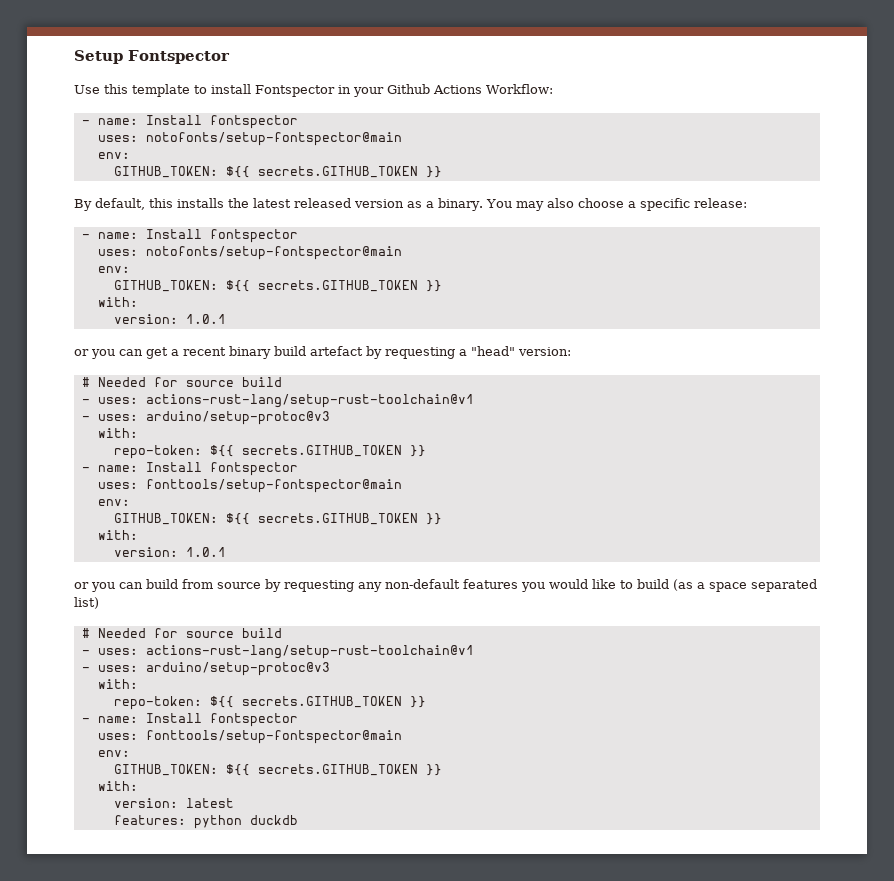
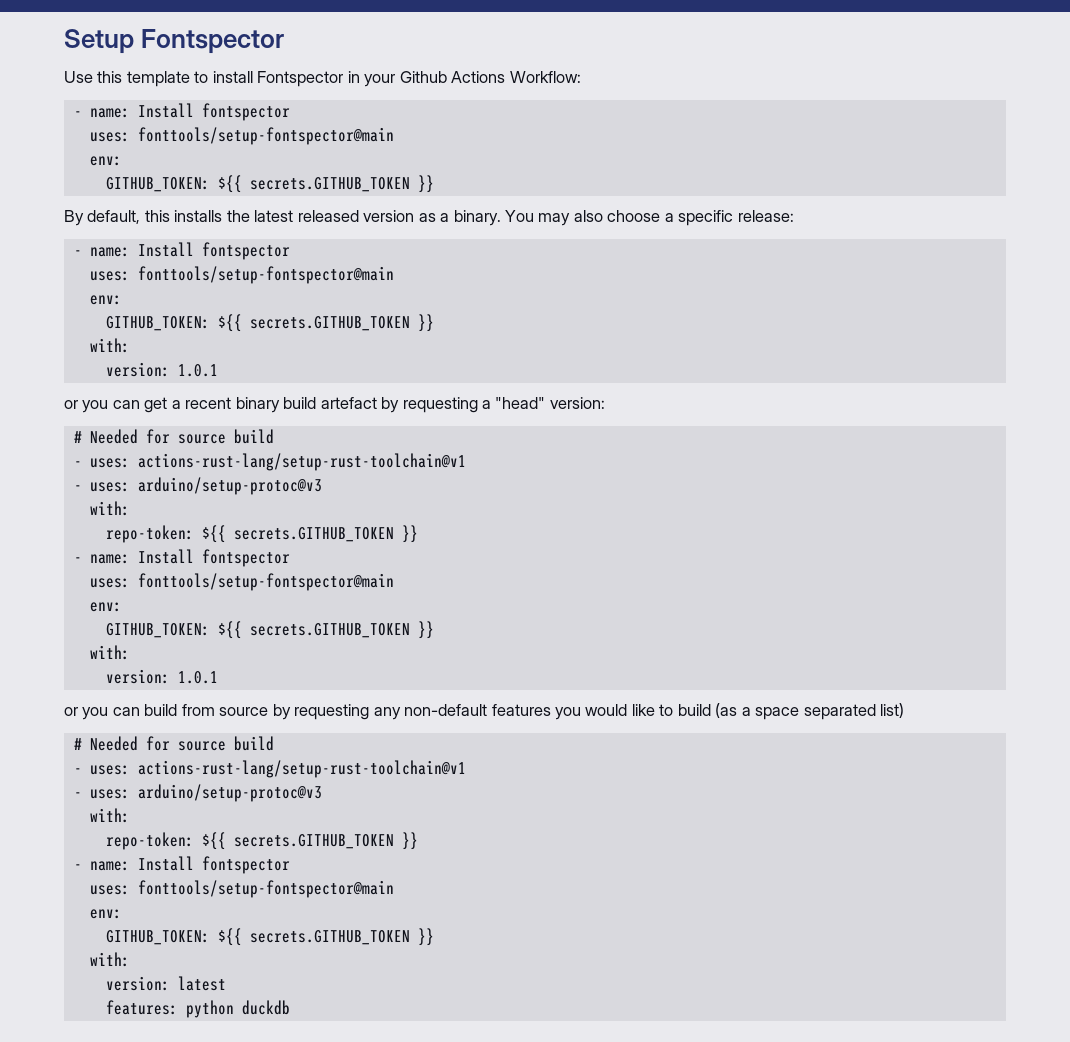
[145,132,402,146] notofonts/setup-fontspector@main -> [137,127,394,145] fonttools/setup-fontspector@main
[145,246,402,260] notofonts/setup-fontspector@main -> [137,266,394,284] fonttools/setup-fontspector@main

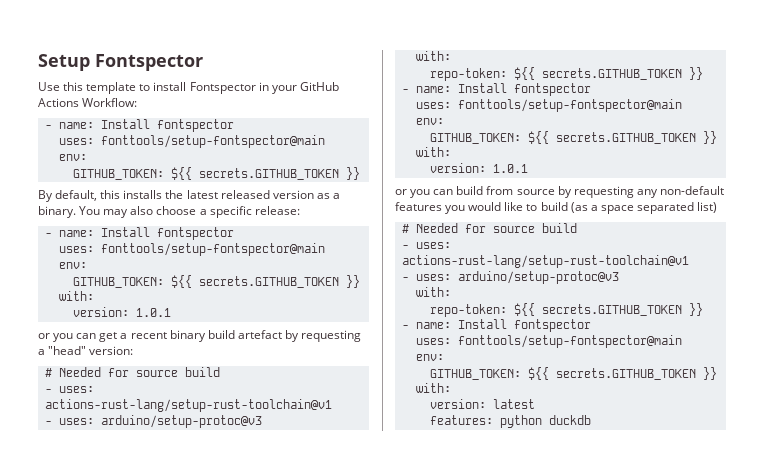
[399,71,447,83] Github -> [299,82,339,91] GitHub

